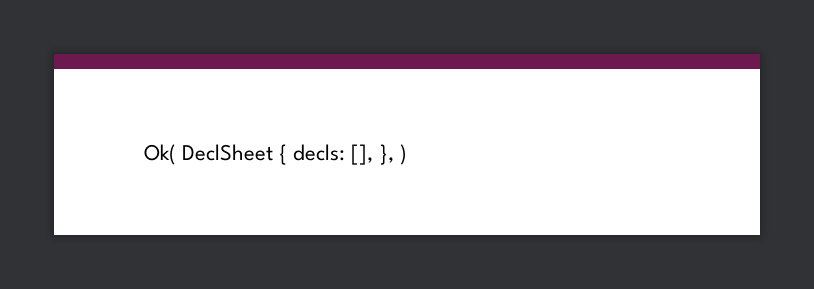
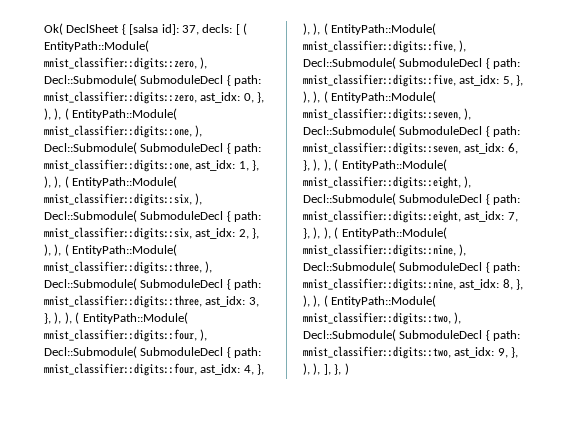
[293,144,374,165] decls: [], -> [129,23,247,35] [44,40,149,52] [44,57,208,70] [44,74,262,86] [44,91,265,104] [44,108,178,120] [44,125,203,138] [44,142,262,154] [44,159,260,172] [44,176,178,188] [44,193,203,206] [44,210,262,222] [44,227,260,240] [44,244,178,256] [44,261,213,274] [44,278,262,290] [44,295,259,308] [44,312,188,324] [44,329,208,342] [44,346,262,358] [44,363,265,376] [303,23,437,35] [303,40,467,53] [303,57,521,69] [303,74,524,87] [303,91,437,103] [303,108,472,121] [303,125,521,137] [303,142,518,155] [303,159,447,171] [303,176,472,189] [303,193,521,205] [303,210,518,223] [303,227,447,239] [303,244,467,257] [303,261,521,273] [303,278,524,291] [303,295,437,307] [303,312,462,325] [303,329,521,341] [303,346,519,359] [303,363,331,375] [salsa id]: 37, decls: [ ( EntityPath::Module( mnist_classifier::digits::zero, ), Decl::Submodule( SubmoduleDecl { path: mnist_classifier::digits::zero, ast_idx: 0, }, ), ), ( EntityPath::Module( mnist_classifier::digits::one, ), Decl::Submodule( SubmoduleDecl { path: mnist_classifier::digits::one, ast_idx: 1, }, ), ), ( EntityPath::Module( mnist_classifier::digits::six, ), Decl::Submodule( SubmoduleDecl { path: mnist_classifier::digits::six, ast_idx: 2, }, ), ), ( EntityPath::Module( mnist_classifier::digits::three, ), Decl::Submodule( SubmoduleDecl { path: mnist_classifier::digits::three, ast_idx: 3, }, ), ), ( EntityPath::Module( mnist_classifier::digits::four, ), Decl::Submodule( SubmoduleDecl { path: mnist_classifier::digits::four, ast_idx: 4, }, ), ), ( EntityPath::Module( mnist_classifier::digits::five, ), Decl::Submodule( SubmoduleDecl { path: mnist_classifier::digits::five, ast_idx: 5, }, ), ), ( EntityPath::Module( mnist_classifier::digits::seven, ), Decl::Submodule( SubmoduleDecl { path: mnist_classifier::digits::seven, ast_idx: 6, }, ), ), ( EntityPath::Module( mnist_classifier::digits::eight, ), Decl::Submodule( SubmoduleDecl { path: mnist_classifier::digits::eight, ast_idx: 7, }, ), ), ( EntityPath::Module( mnist_classifier::digits::nine, ), Decl::Submodule( SubmoduleDecl { path: mnist_classifier::digits::nine, ast_idx: 8, }, ), ), ( EntityPath::Module( mnist_classifier::digits::two, ), Decl::Submodule( SubmoduleDecl { path: mnist_classifier::digits::two, ast_idx: 9, }, ), ), ],

